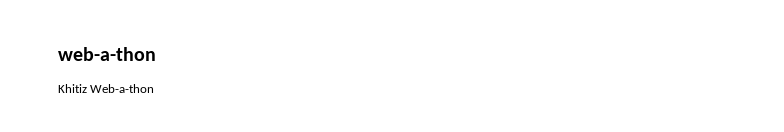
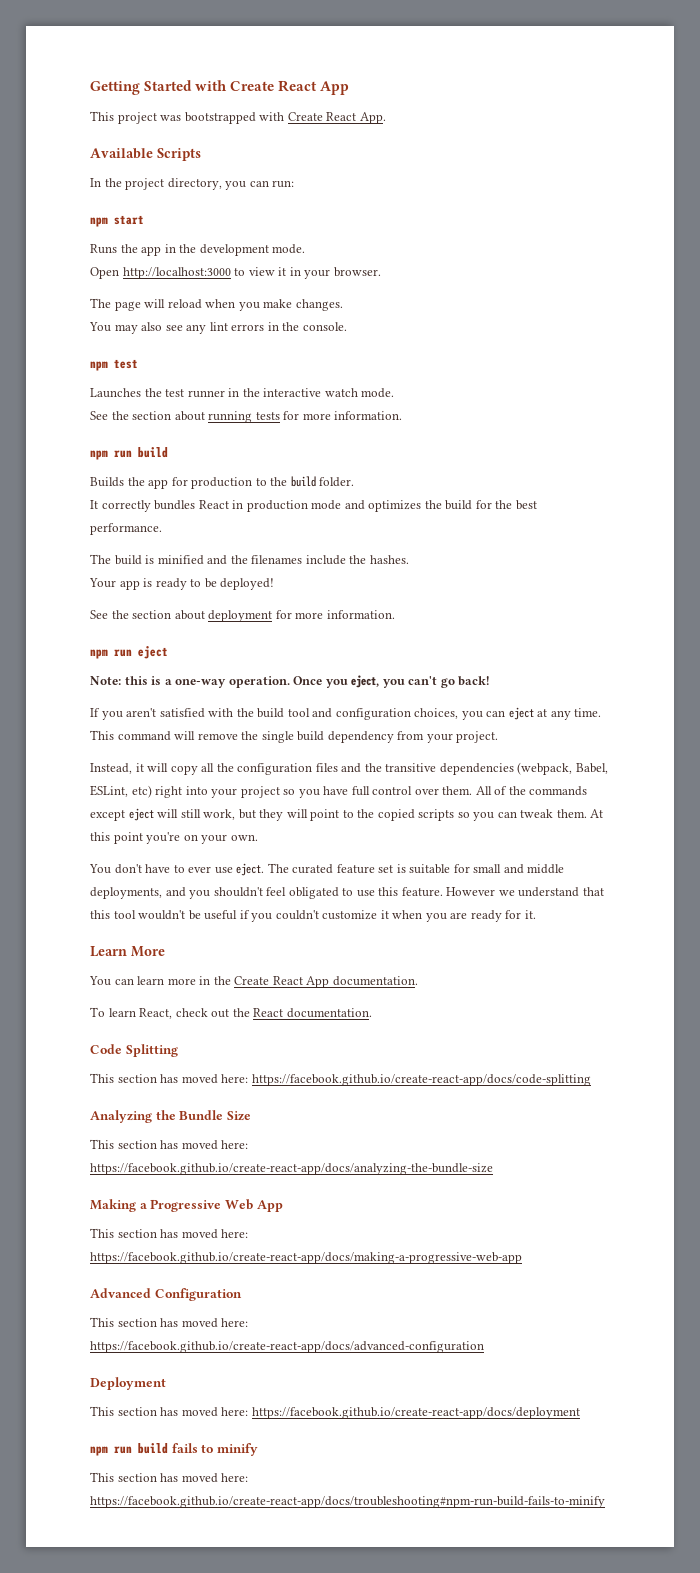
[58,47,156,61] [58,84,155,93] web-a-thon // Khitiz Web-a-thon -> [90,80,350,95] [90,111,386,124] [90,148,201,161] [90,178,295,190] [90,215,144,227] [90,244,306,256] [90,267,381,279] [90,298,343,311] [89,322,347,334] [90,359,138,371] [90,388,395,398] [90,411,403,423] [90,447,168,460] [90,476,355,489] [90,500,537,512] [90,523,162,535] [90,554,409,565] [89,578,275,590] [90,610,395,622] [90,646,168,659] [90,675,490,688] [90,707,602,720] [90,730,499,743] [90,762,608,775] [90,785,588,798] [90,808,604,821] [90,832,258,844] [89,863,565,876] [90,887,604,899] [90,910,536,922] [90,946,165,957] [89,976,418,988] [90,1007,372,1019] [90,1044,178,1057] [90,1073,591,1086] [90,1110,251,1123] [90,1139,249,1150] [90,1163,493,1175] [90,1199,283,1212] [90,1228,249,1239] [90,1252,522,1264] [90,1288,242,1301] [90,1317,249,1328] [90,1341,484,1353] [90,1377,166,1390] [90,1406,580,1419] [90,1443,258,1456] [90,1472,249,1483] [90,1496,605,1508] Getting Started with Create React App // This project was bootstrapped with Create React App. // Available Scripts // In the project directory, you can run: // npm start // Runs the app in the development mode. // Open http://localhost:3000 to view it in your browser. // The page will reload when you make changes. // You may also see any lint errors in the console. // npm test // Launches the test runner in the interactive watch mode. // See the section about running tests for more information. // npm run build // Builds the app for production to the build folder. // It correctly bundles React in production mode and optimizes the build for the best performance. // The build is minified and the filenames include the hashes. // Your app is ready to be deployed! // See the section about deployment for more information. // npm run eject // Note: this is a one-way operation. Once you eject, you can't go back! // If you aren't satisfied with the build tool and configuration choices, you can eject at any time. This command will remove the single build dependency from your project. // Instead, it will copy all the configuration files and the transitive dependencies (webpack, Babel, ESLint, etc) right into your project so you have full control over them. All of the commands except eject will still work, but they will point to the copied scripts so you can tweak them. At this point you're on your own. // You don't have to ever use eject. The curated feature set is suitable for small and middle deployments, and you shouldn't feel obligated to use this feature. However we understand that this tool wouldn't be useful if you couldn't customize it when you are ready for it. // Learn More // You can learn more in the Create React App documentation. // To learn React, check out the React documentation. // Code Splitting // This section has moved here: https://facebook.github.io/create-react-app/docs/code-splitting // Analyzing the Bundle Size // This section has moved here: https://facebook.github.io/create-react-app/docs/analyzing-the-bundle-size // Making a Progressive Web App // This section has moved here: https://facebook.github.io/create-react-app/docs/making-a-progressive-web-app // Advanced Configuration // This section has moved here: https://facebook.github.io/create-react-app/docs/advanced-configuration // Deployment // This section has moved here: https://facebook.github.io/create-react-app/docs/deployment // npm run build fails to minify // This section has moved here: https://facebook.github.io/create-react-app/docs/troubleshooting#npm-run-build-fails-to-minify

